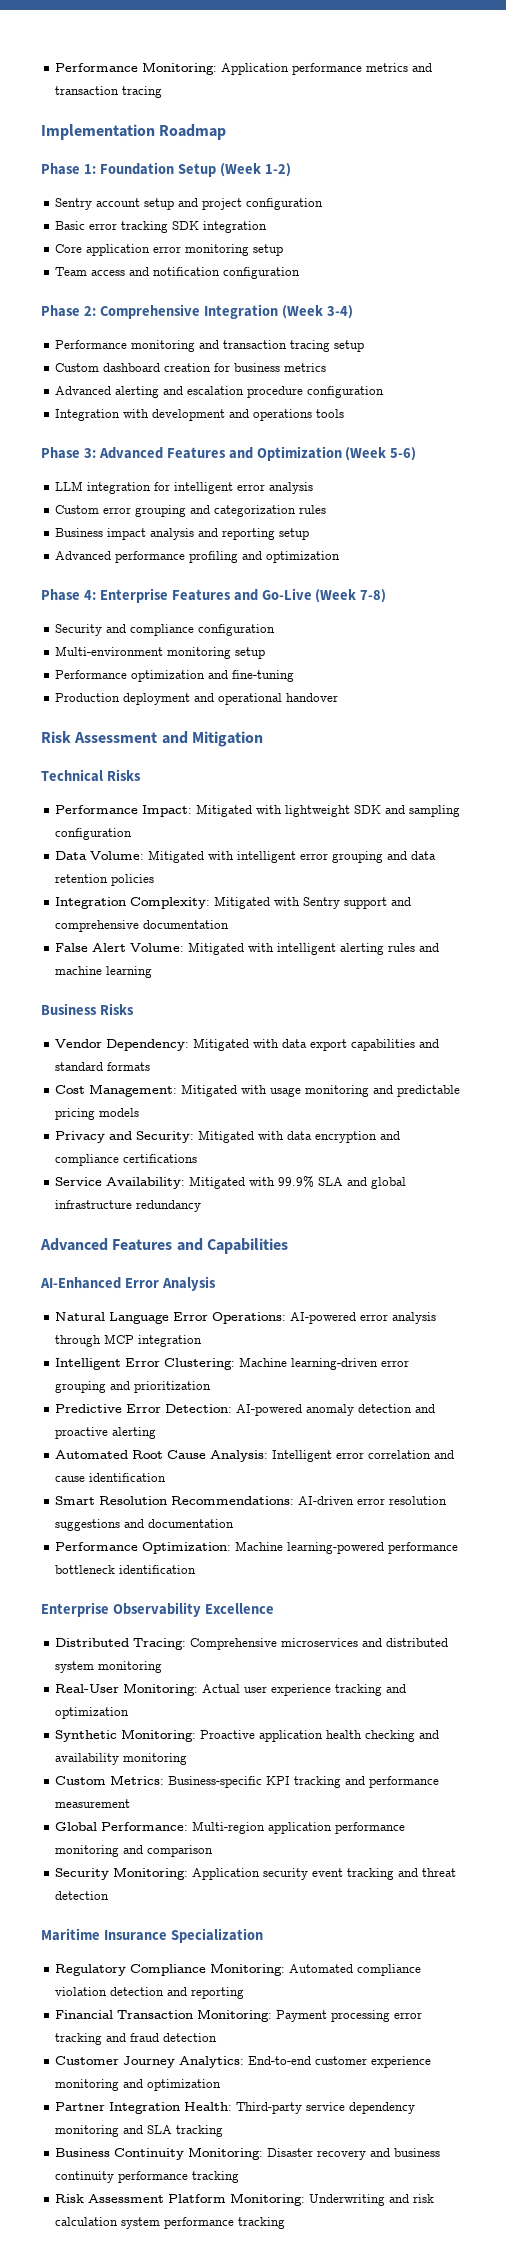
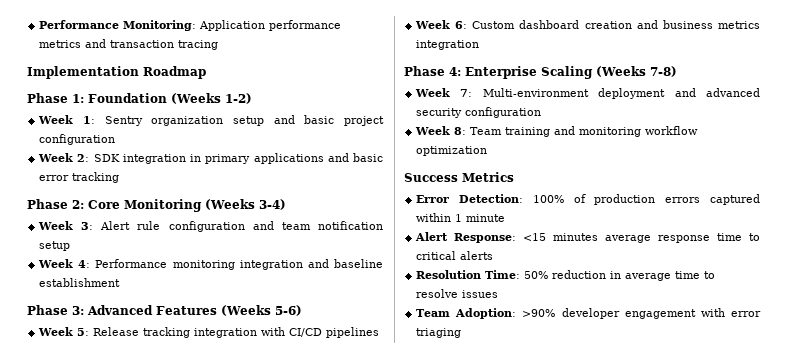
[177,163,261,177] Setup (Week -> [171,93,221,104] (Weeks
[55,198,141,210] Sentry account -> [38,115,224,126] Week 1: Sentry organization
(199, 202) none -> [304,115,335,124] basic
[55,221,268,233] [55,244,284,256] [55,267,301,279] [41,304,353,319] [55,340,365,352] [55,363,327,372] [55,386,385,398] [55,409,345,421] [41,446,417,461] [55,481,314,494] [55,505,327,517] [55,528,310,540] [55,551,341,563] [41,588,387,603] [55,624,276,636] [55,646,266,659] [55,670,295,682] [55,693,339,705] [41,731,263,747] [41,769,141,782] [55,804,461,817] [55,828,133,840] [55,850,437,863] [55,874,155,886] [55,896,412,909] [55,920,230,932] [55,942,440,955] [55,966,153,978] [41,1003,134,1015] [55,1038,440,1051] [55,1062,151,1071] [55,1084,461,1097] [55,1108,140,1120] [55,1130,401,1143] [55,1154,198,1166] [55,1176,407,1189] [55,1200,202,1212] [40,1238,288,1254] [40,1276,216,1291] [55,1312,437,1324] [55,1334,203,1347] [55,1357,410,1370] [55,1381,212,1393] [55,1404,436,1416] [55,1427,157,1439] [55,1450,455,1462] [55,1473,167,1482] [55,1496,448,1505] [55,1519,235,1531] [55,1541,459,1554] [55,1565,197,1574] [41,1602,274,1617] [55,1638,449,1650] [55,1661,163,1673] [55,1683,407,1696] [55,1707,130,1719] [55,1729,440,1742] [55,1753,188,1765] [55,1775,440,1788] [55,1799,131,1808] [55,1821,406,1834] [55,1845,214,1857] [55,1867,457,1880] [55,1891,110,1900] [41,1928,263,1943] [55,1963,422,1976] [55,1987,245,1999] [55,2009,423,2022] [55,2033,218,2045] [55,2056,432,2068] [55,2079,222,2091] [55,2102,416,2114] [55,2125,224,2137] [55,2147,441,2160] [55,2171,240,2183] [55,2193,435,2206] [55,2217,286,2229] Basic error tracking SDK integration // Core application error monitoring setup // Team access and notification configuration // Phase 2: Comprehensive Integration (Week 3-4) // Performance monitoring and transaction tracing setup // Custom dashboard creation for business metrics // Advanced alerting and escalation procedure configuration // Integration with development and operations tools // Phase 3: Advanced Features and Optimization (Week 5-6) // LLM integration for intelligent error analysis // Custom error grouping and categorization rules // Business impact analysis and reporting setup // Advanced performance profiling and optimization // Phase 4: Enterprise Features and Go-Live (Week 7-8) // Security and compliance configuration // Multi-environment monitoring setup // Performance optimization and fine-tuning // Production deployment and operational handover // Risk Assessment and Mitigation // Technical Risks // Performance Impact: Mitigated with lightweight SDK and sampling configuration // Data Volume: Mitigated with intelligent error grouping and data retention policies // Integration Complexity: Mitigated with Sentry support and comprehensive documentation // False Alert Volume: Mitigated with intelligent alerting rules and machine learning // Business Risks // Vendor Dependency: Mitigated with data export capabilities and standard formats // Cost Management: Mitigated with usage monitoring and predictable pricing models // Privacy and Security: Mitigated with data encryption and compliance certifications // Service Availability: Mitigated with 99.9% SLA and global infrastructure redundancy // Advanced Features and Capabilities // AI-Enhanced Error Analysis // Natural Language Error Operations: AI-powered error analysis through MCP integration // Intelligent Error Clustering: Machine learning-driven error grouping and prioritization // Predictive Error Detection: AI-powered anomaly detection and proactive alerting // Automated Root Cause Analysis: Intelligent error correlation and cause identification // Smart Resolution Recommendations: AI-driven error resolution suggestions and documentation // Performance Optimization: Machine learning-powered performance bottleneck identification // Enterprise Observability Excellence // Distributed Tracing: Comprehensive microservices and distributed system monitoring // Real-User Monitoring: Actual user experience tracking and optimization // Synthetic Monitoring: Proactive application health checking and availability monitoring // Custom Metrics: Business-specific KPI tracking and performance measurement // Global Performance: Multi-region application performance monitoring and comparison // Security Monitoring: Application security event tracking and threat detection // Maritime Insurance Specialization // Regulatory Compliance Monitoring: Automated compliance violation detection and reporting // Financial Transaction Monitoring: Payment processing error tracking and fraud detection // Customer Journey Analytics: End-to-end customer experience monitoring and optimization // Partner Integration Health: Third-party service dependency monitoring and SLA tracking // Business Continuity Monitoring: Disaster recovery and business continuity performance tracking // Risk Assessment Platform Monitoring: Underwriting and risk calculation system performance tracking -> [38,153,384,164] [39,172,120,183] [27,199,286,212] [38,221,384,232] [39,241,71,251] [38,259,383,270] [39,278,121,287] [27,305,302,316] [38,327,380,338] [415,20,760,29] [416,40,480,50] [404,66,677,79] [415,88,760,99] [416,107,542,118] [415,126,699,137] [416,146,488,156] [404,172,514,182] [416,194,760,205] [416,213,506,222] [415,232,760,243] [416,251,494,260] [416,270,716,281] [416,289,499,298] [416,308,761,319] [416,328,462,338] Week 2: SDK integration in primary applications and basic error tracking // Phase 2: Core Monitoring (Weeks 3-4) // Week 3: Alert rule configuration and team notification setup // Week 4: Performance monitoring integration and baseline establishment // Phase 3: Advanced Features (Weeks 5-6) // Week 5: Release tracking integration with CI/CD pipelines // Week 6: Custom dashboard creation and business metrics integration // Phase 4: Enterprise Scaling (Weeks 7-8) // Week 7: Multi-environment deployment and advanced security configuration // Week 8: Team training and monitoring workflow optimization // Success Metrics // Error Detection: 100% of production errors captured within 1 minute // Alert Response: <15 minutes average response time to critical alerts // Resolution Time: 50% reduction in average time to resolve issues // Team Adoption: >90% developer engagement with error triaging

